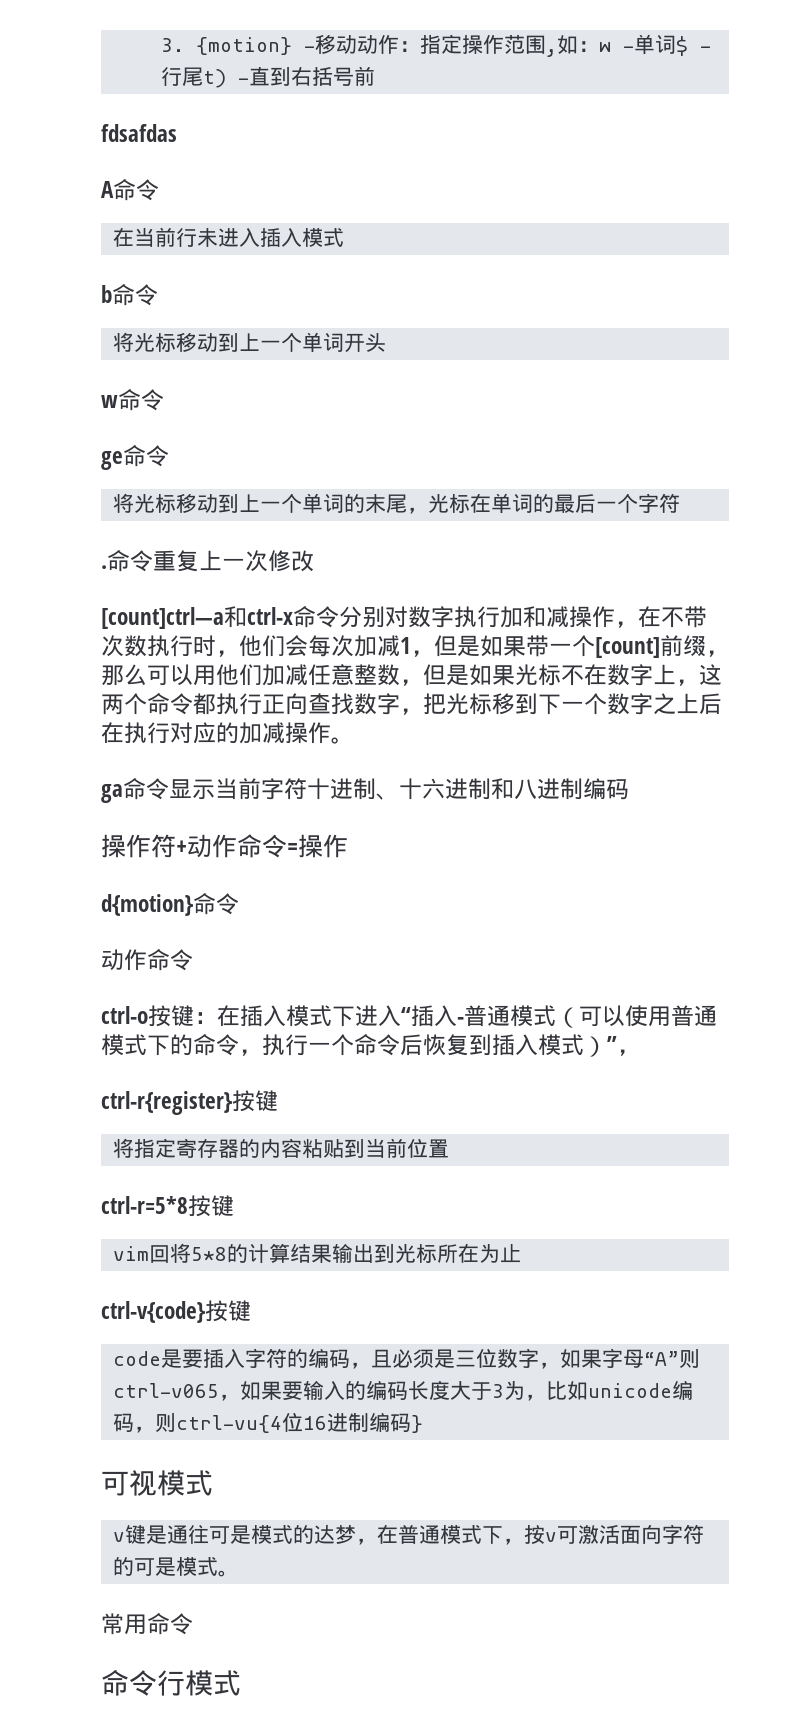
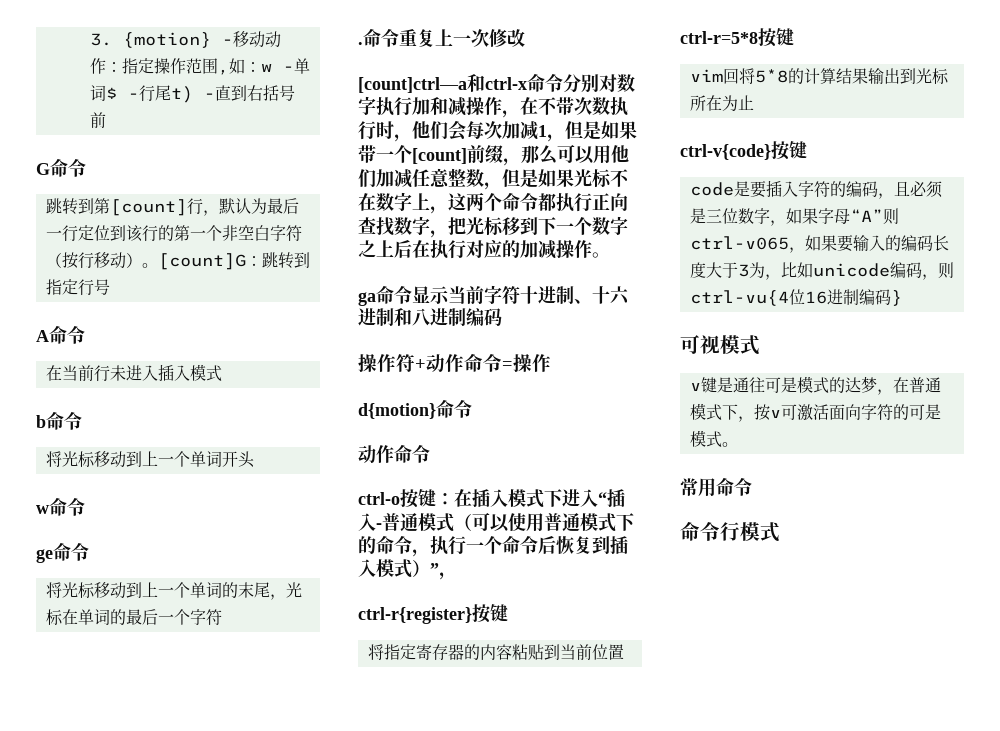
[101,124,177,142] fdsafdas -> [36,158,86,177] [45,198,299,216] [45,225,302,242] [45,252,310,270] [45,279,110,296] G命令 // 跳转到第[count]行，默认为最后一行定位到该行的第一个非空白字符（按行移动）。[count]G：跳转到指定行号

